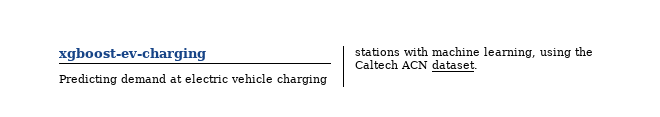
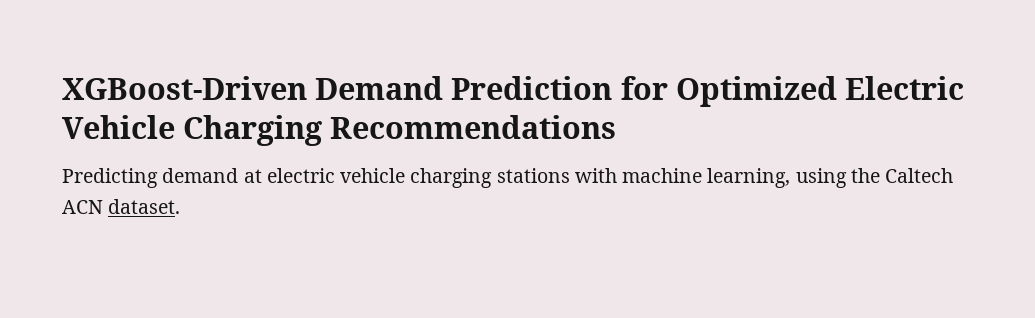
[59,48,206,61] xgboost-ev-charging -> [62,76,965,107] [62,115,617,146] XGBoost-Driven Demand Prediction for Optimized Electric Vehicle Charging Recommendations

